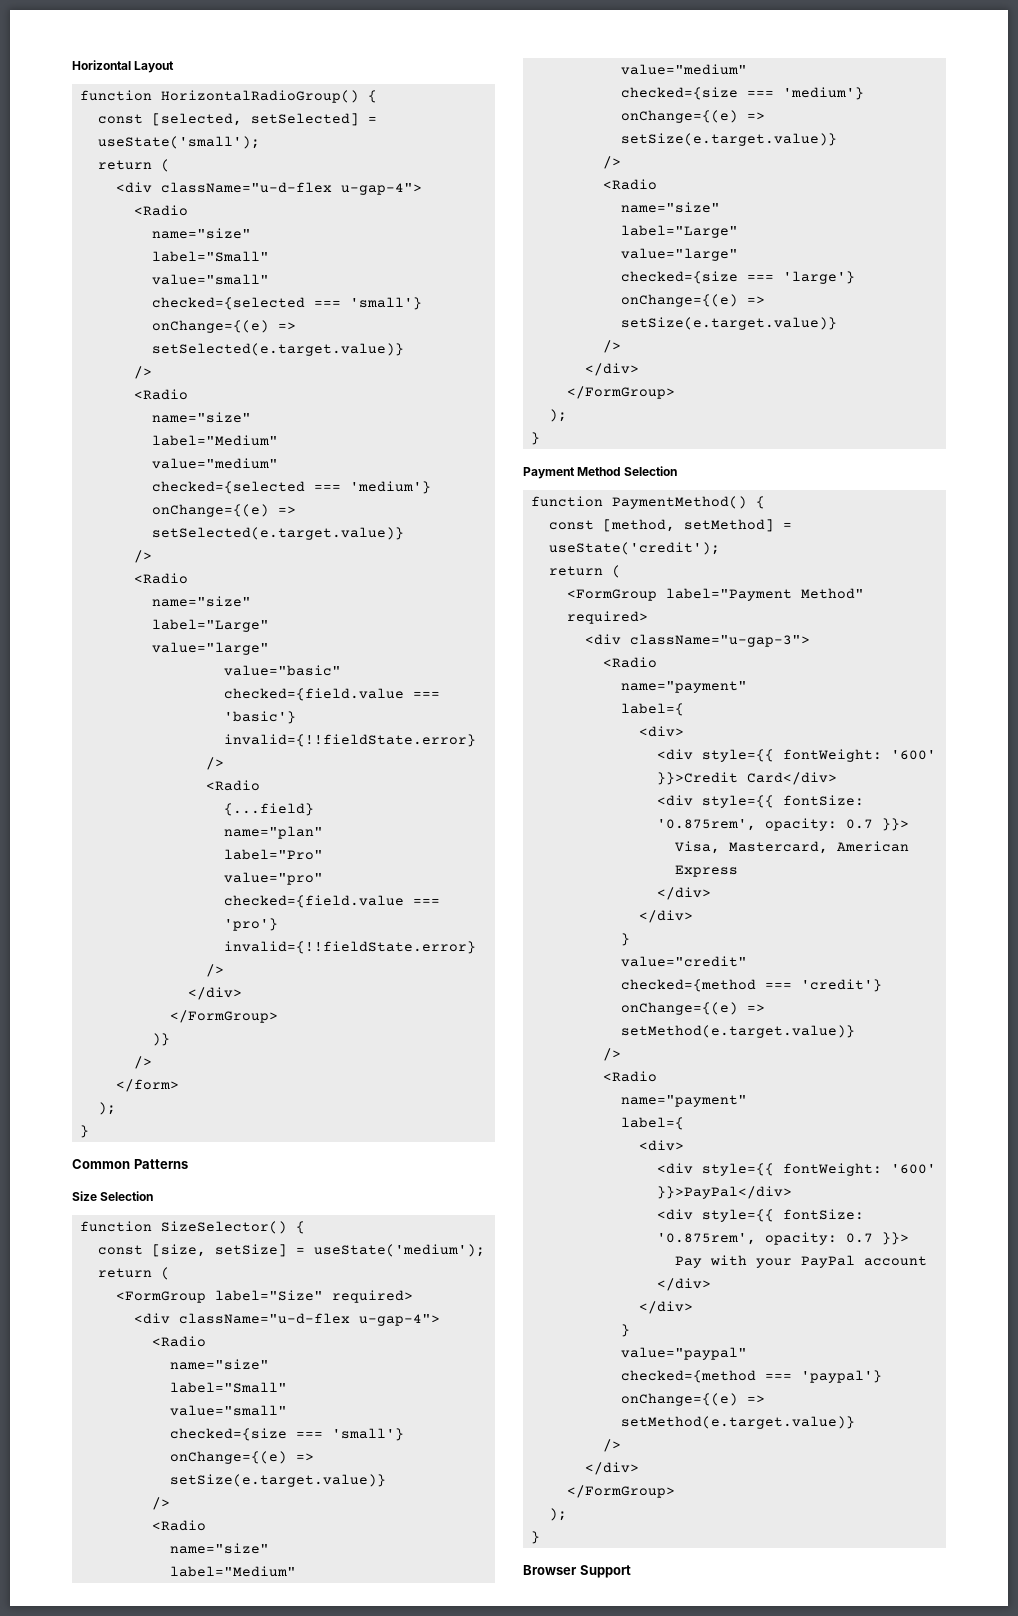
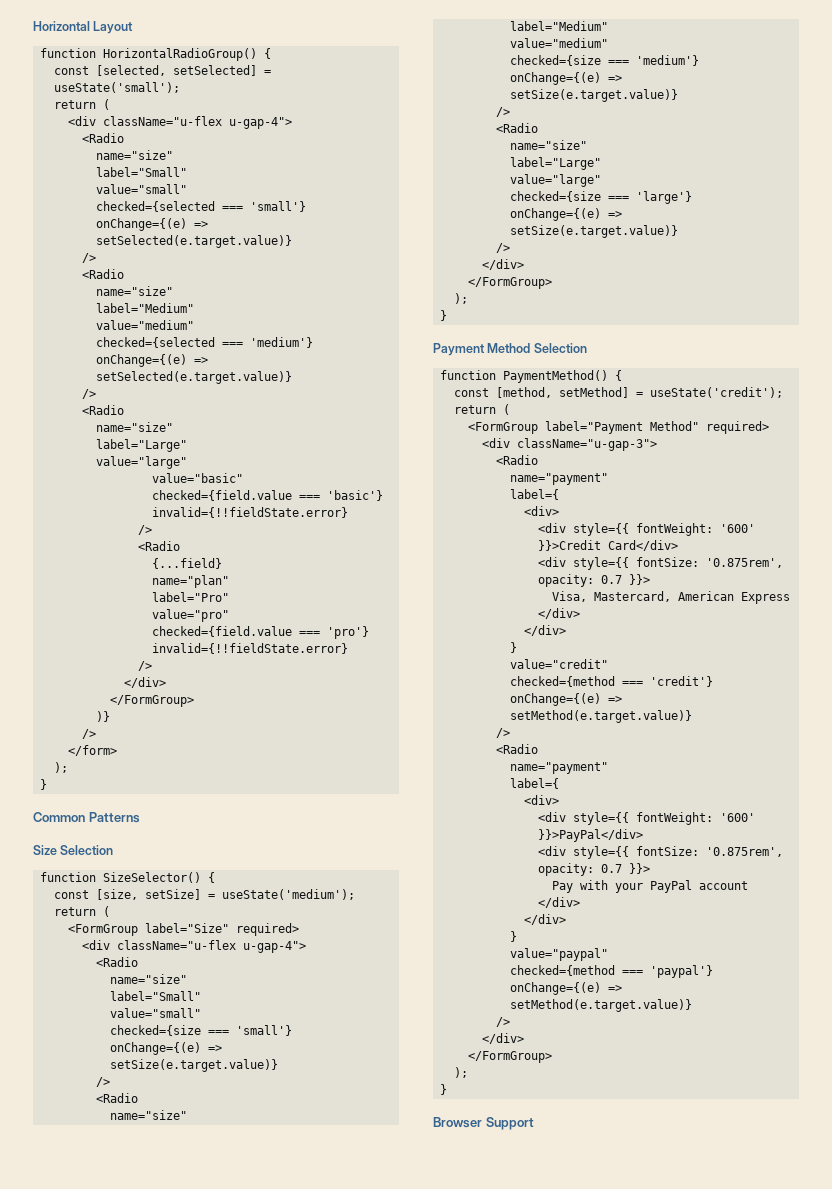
[160,182,332,193] className="u-d-flex -> [103,116,223,126] className="u-flex
[178,1313,350,1324] className="u-d-flex -> [117,940,237,950] className="u-flex

